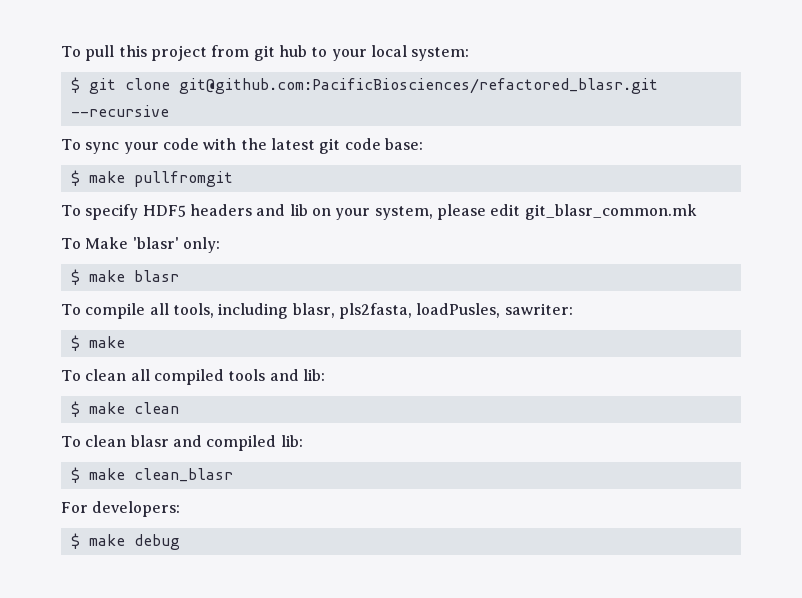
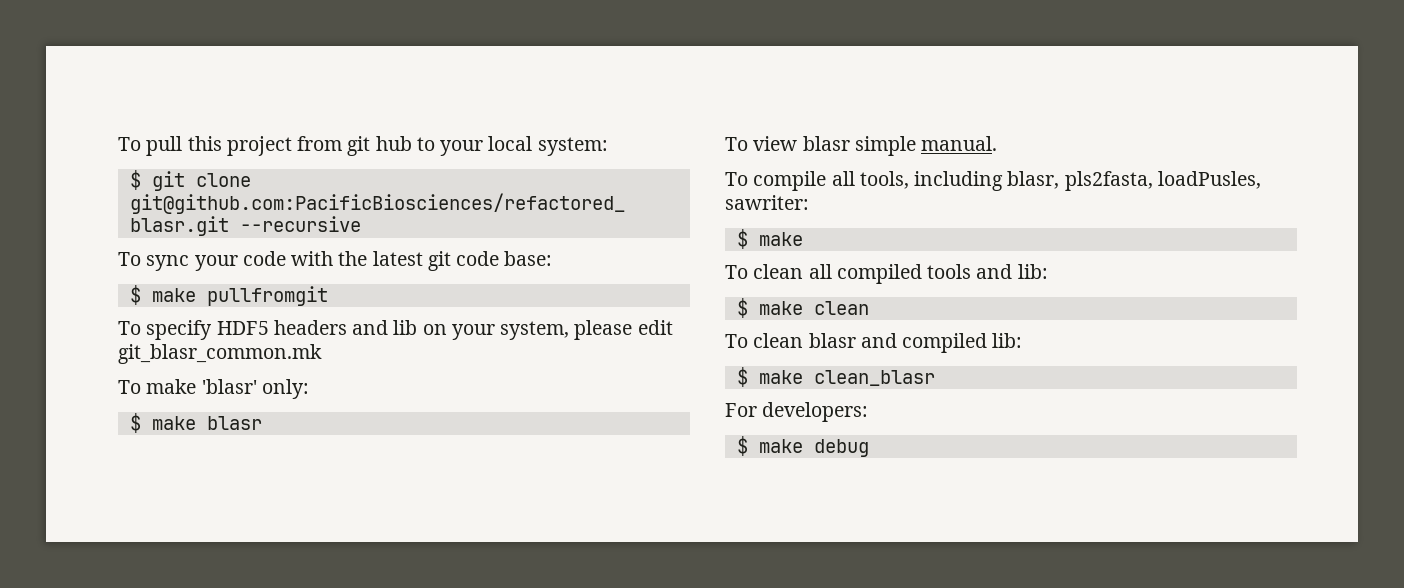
[85,237,129,249] Make -> [146,379,197,394] make
(179, 276) none -> [725,136,998,156] // To view blasr simple manual.

